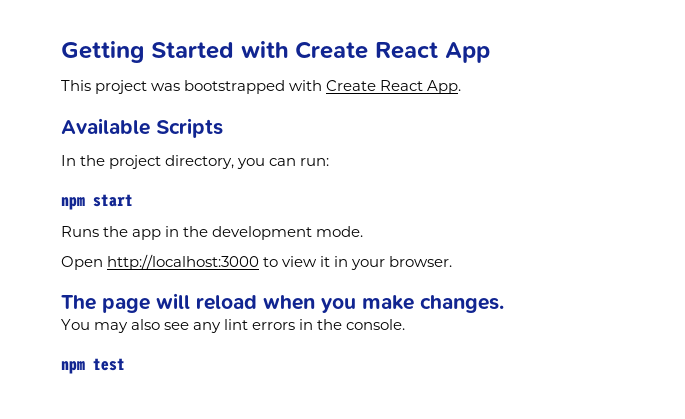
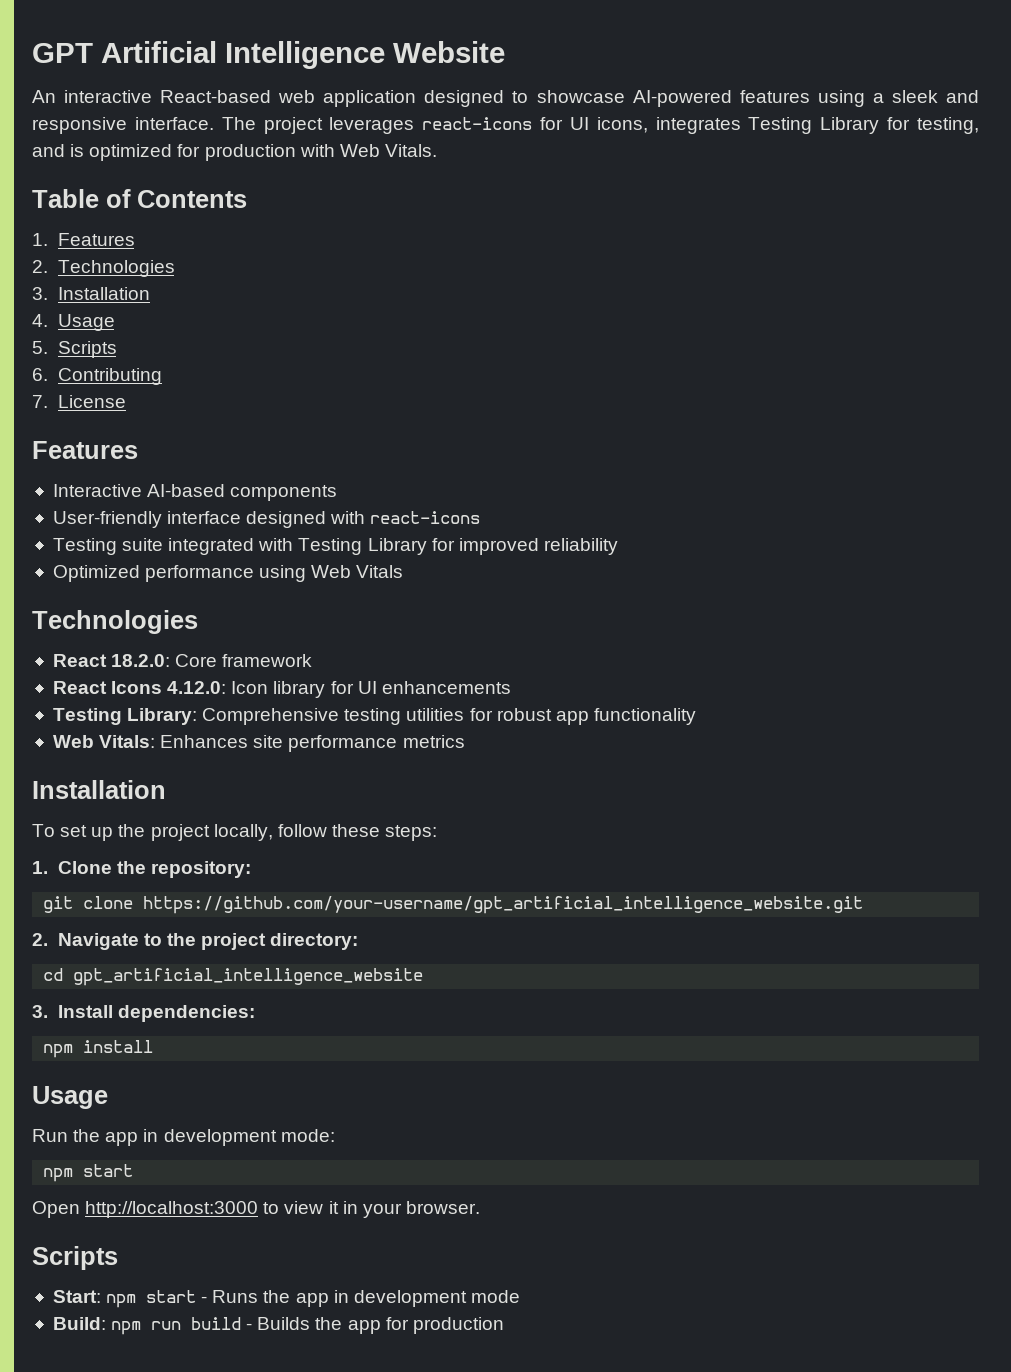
[61,41,490,63] [61,80,462,94] [61,118,223,138] [61,155,330,169] [61,194,133,210] [61,226,364,240] Getting Started with Create React App // This project was bootstrapped with Create React App. // Available Scripts // In the project directory, you can run: // npm start // Runs the app in the development mode. -> [32,41,505,69] [32,90,980,107] [32,117,979,134] [32,144,437,161] [32,189,247,208] [32,233,135,246] [32,260,175,277] [32,287,150,300] [32,314,115,331] [32,341,117,358] [32,368,162,385] [32,395,126,408] [32,441,138,459] [52,484,338,501] [52,511,481,528] [52,538,618,555] [52,565,404,582] [32,610,198,634] [52,654,313,667] [52,681,511,698] [52,708,696,725] [52,735,465,752] [32,780,166,799] [32,824,438,841] [32,861,251,878] [43,896,864,914] [32,933,359,950] [43,968,424,986] [32,1005,255,1022] [43,1040,154,1058] [32,1086,108,1109] [32,1129,335,1146] [43,1164,134,1182] GPT Artificial Intelligence Website // An interactive React-based web application designed to showcase AI-powered features using a sleek and responsive interface. The project leverages react-icons for UI icons, integrates Testing Library for testing, and is optimized for production with Web Vitals. // Table of Contents // 1. Features // 2. Technologies // 3. Installation // 4. Usage // 5. Scripts // 6. Contributing // 7. License // Features // Interactive AI-based components // User-friendly interface designed with react-icons // Testing suite integrated with Testing Library for improved reliability // Optimized performance using Web Vitals // Technologies // React 18.2.0: Core framework // React Icons 4.12.0: Icon library for UI enhancements // Testing Library: Comprehensive testing utilities for robust app functionality // Web Vitals: Enhances site performance metrics // Installation // To set up the project locally, follow these steps: // 1. Clone the repository: // git clone https://github.com/your-username/gpt_artificial_intelligence_website.git // 2. Navigate to the project directory: // cd gpt_artificial_intelligence_website // 3. Install dependencies: // npm install // Usage // Run the app in development mode: // npm start
[61,293,504,313] [61,319,406,333] [61,358,125,374] The page will reload when you make changes. // You may also see any lint errors in the console. // npm test -> [32,1246,118,1270] [52,1290,520,1308] [52,1317,504,1335] Scripts // Start: npm start - Runs the app in development mode // Build: npm run build - Builds the app for production

